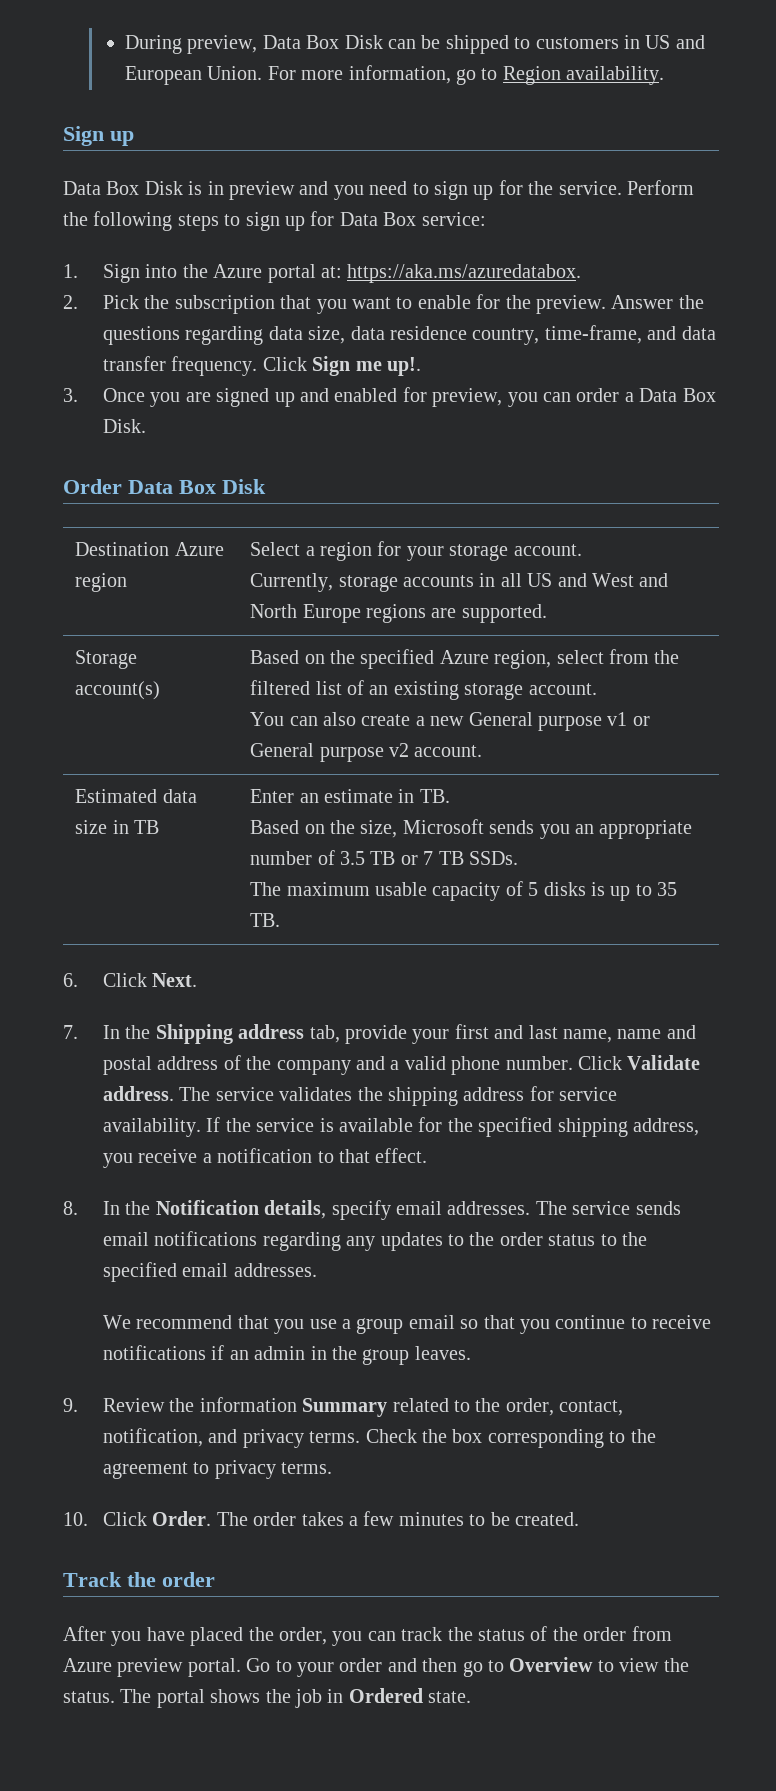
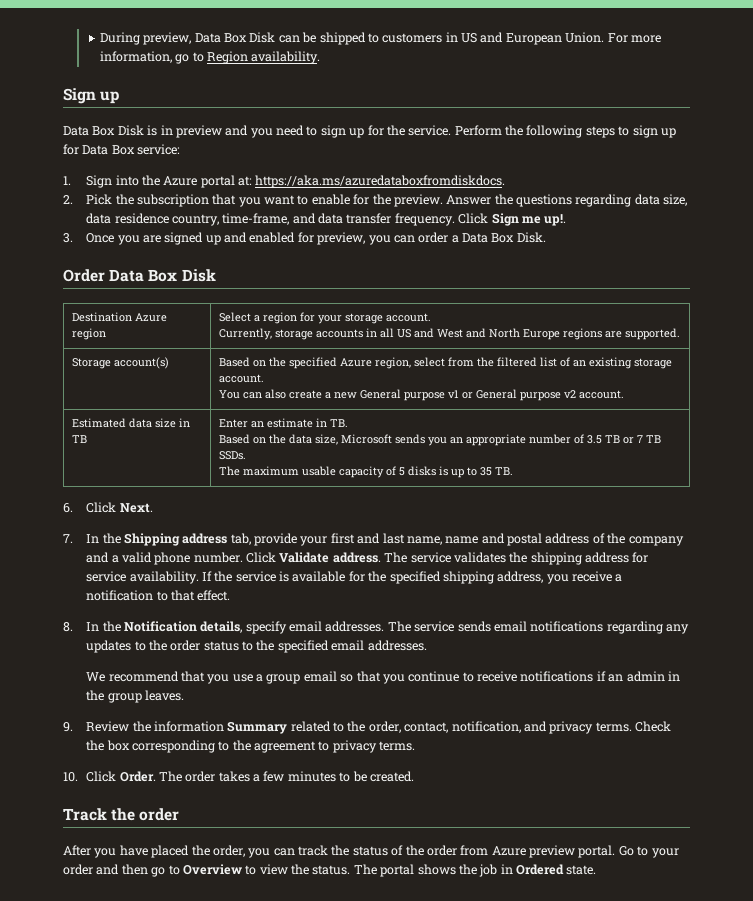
[347,264,582,283] https://aka.ms/azuredatabox. -> [255,175,506,188] https://aka.ms/azuredataboxfromdiskdocs.
(355, 827) none -> [288,434,312,444] data

